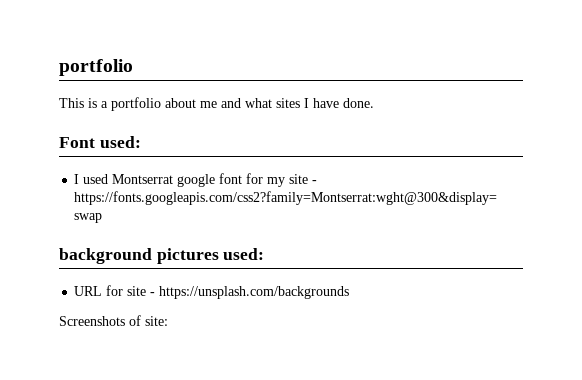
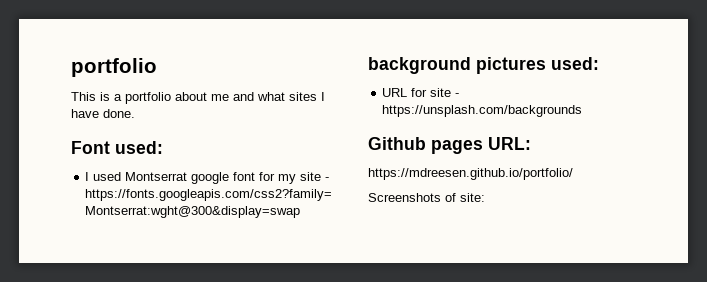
(350, 292) none -> [368,137,531,154] [368,168,573,180] // Github pages URL: // https://mdreesen.github.io/portfolio/

